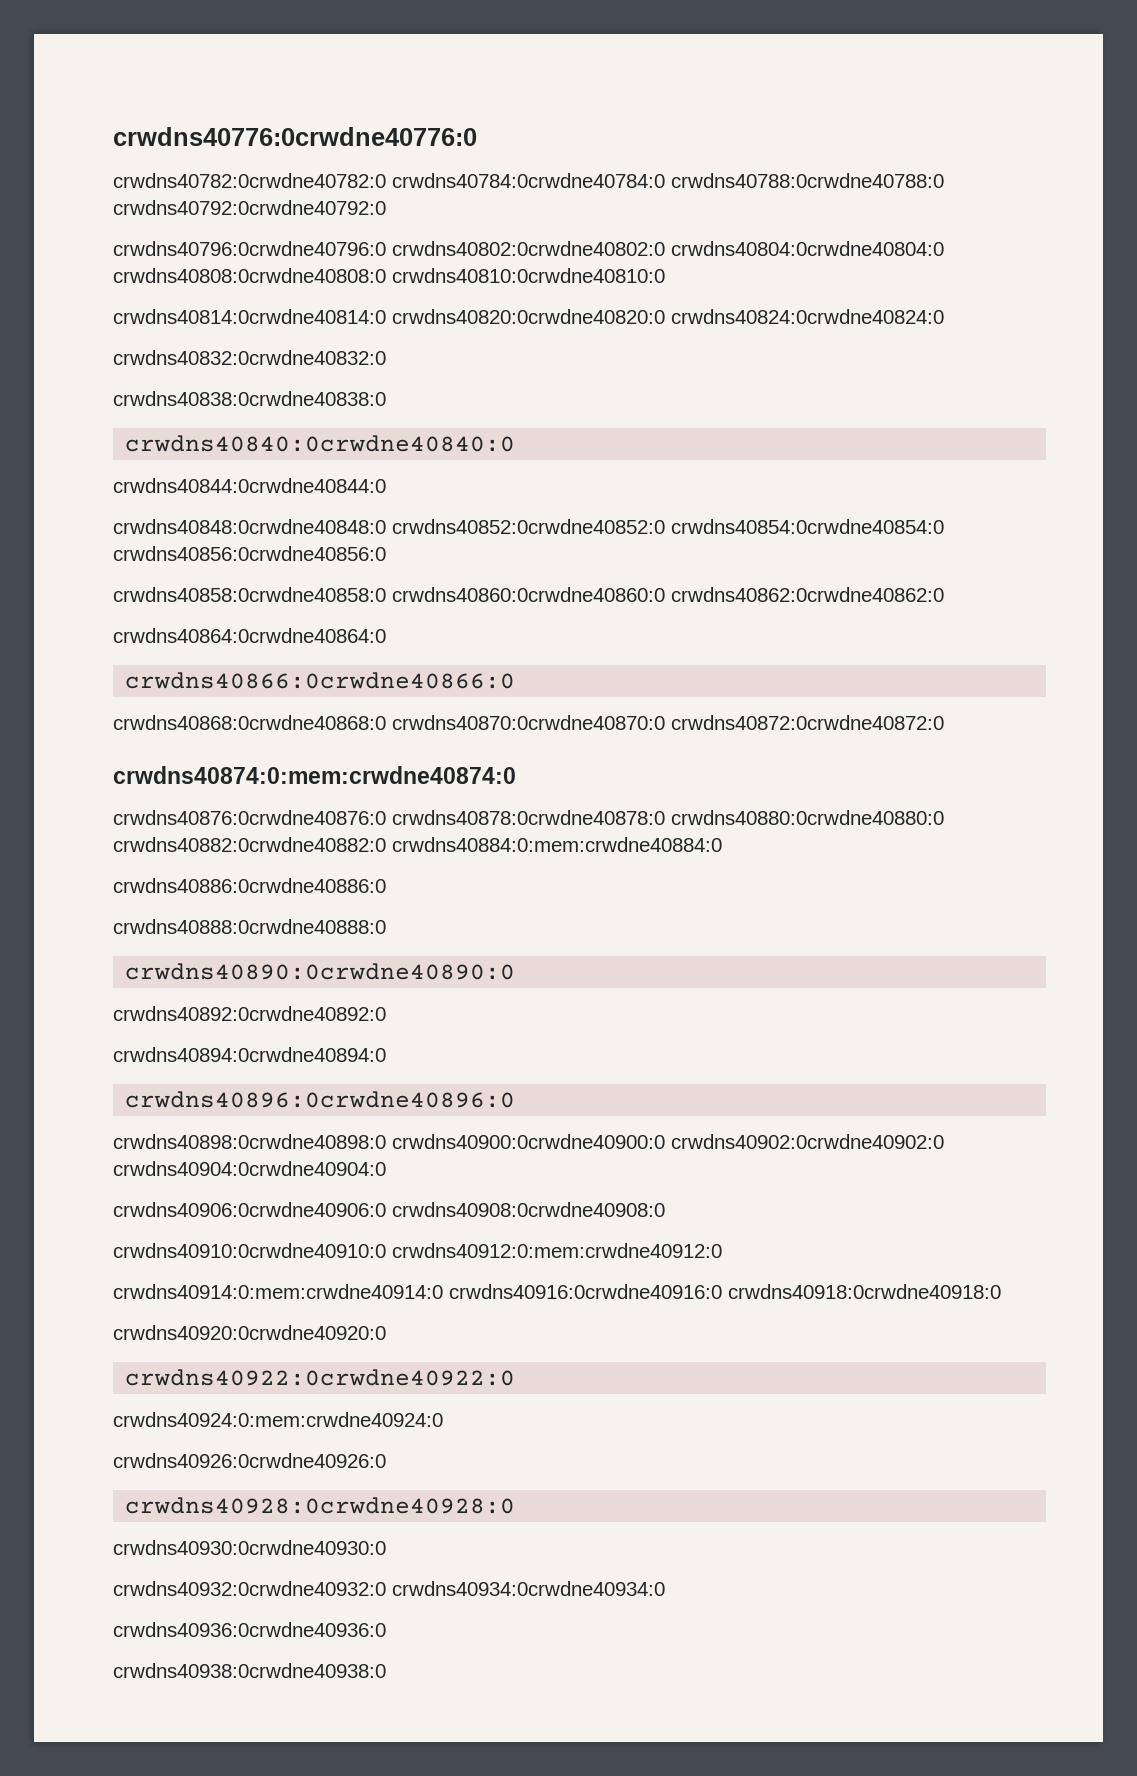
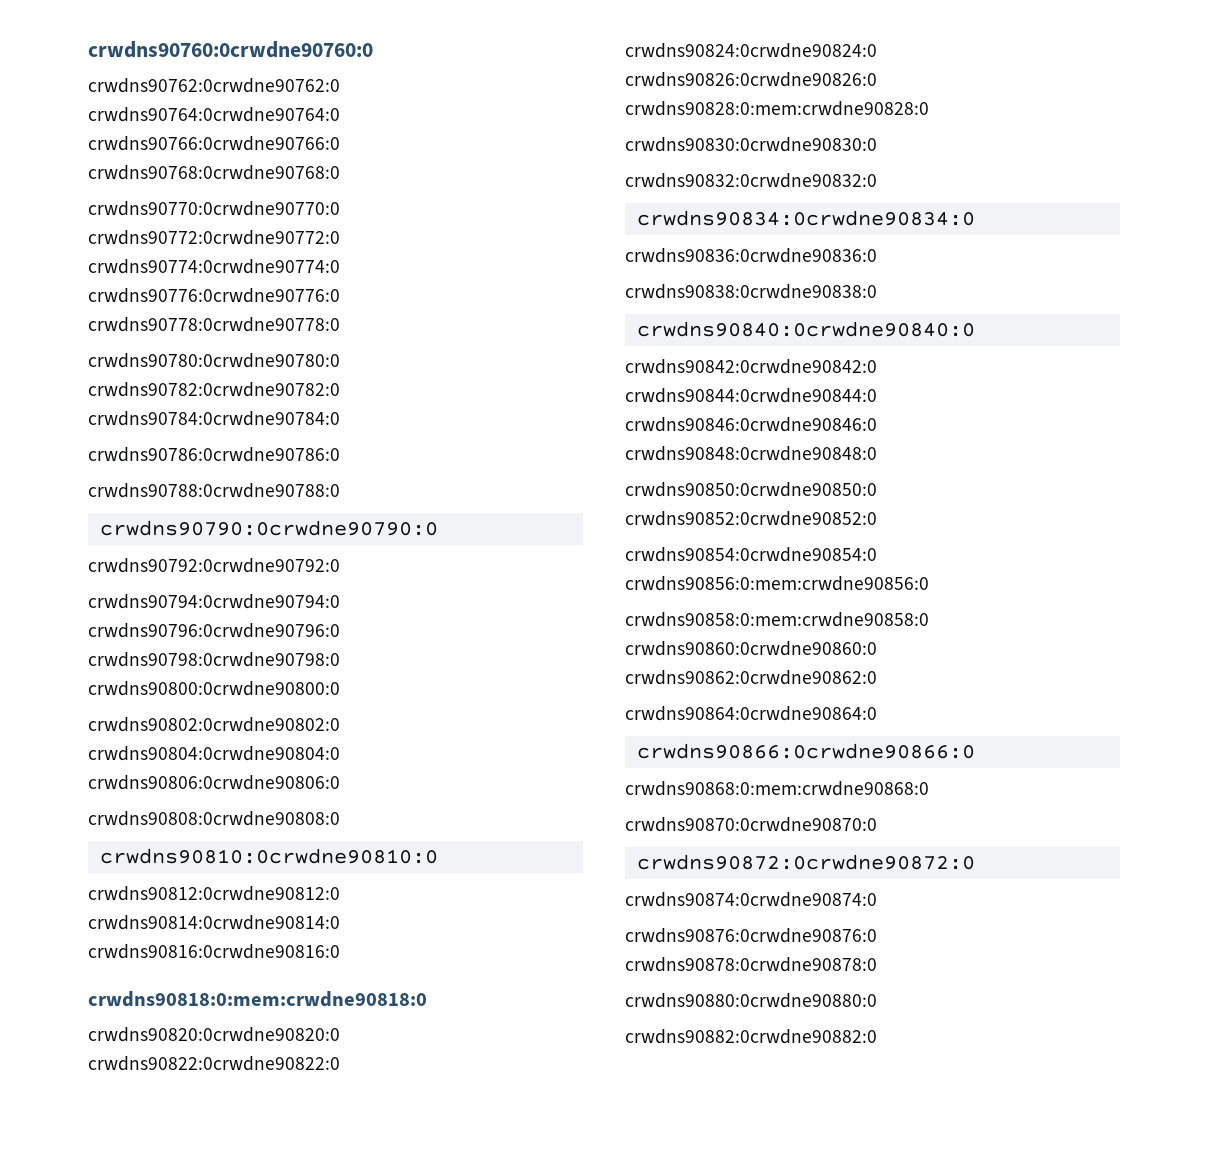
[113,127,477,146] [113,173,944,188] [113,200,386,215] [113,241,944,256] [113,268,665,283] [113,309,944,324] [113,350,386,365] [113,391,386,406] [125,435,516,452] [113,478,386,493] [113,519,944,534] [113,546,386,561] [113,587,944,602] [113,628,386,643] [125,672,516,689] [113,715,944,730] [113,766,516,784] [113,810,944,825] [113,837,722,852] [113,878,386,893] [113,919,386,934] [125,963,516,980] [113,1006,386,1021] [113,1047,386,1062] [125,1091,516,1108] [113,1134,944,1149] [113,1161,386,1176] [113,1202,665,1217] [113,1243,722,1258] [113,1284,1001,1299] [113,1325,386,1340] [125,1369,516,1386] [113,1412,443,1427] [113,1453,386,1468] [125,1497,516,1514] [113,1540,386,1555] [113,1581,665,1596] [113,1622,386,1637] [113,1663,386,1678] crwdns40776:0crwdne40776:0 // crwdns40782:0crwdne40782:0 crwdns40784:0crwdne40784:0 crwdns40788:0crwdne40788:0 crwdns40792:0crwdne40792:0 // crwdns40796:0crwdne40796:0 crwdns40802:0crwdne40802:0 crwdns40804:0crwdne40804:0 crwdns40808:0crwdne40808:0 crwdns40810:0crwdne40810:0 // crwdns40814:0crwdne40814:0 crwdns40820:0crwdne40820:0 crwdns40824:0crwdne40824:0 // crwdns40832:0crwdne40832:0 // crwdns40838:0crwdne40838:0 // crwdns40840:0crwdne40840:0 // crwdns40844:0crwdne40844:0 // crwdns40848:0crwdne40848:0 crwdns40852:0crwdne40852:0 crwdns40854:0crwdne40854:0 crwdns40856:0crwdne40856:0 // crwdns40858:0crwdne40858:0 crwdns40860:0crwdne40860:0 crwdns40862:0crwdne40862:0 // crwdns40864:0crwdne40864:0 // crwdns40866:0crwdne40866:0 // crwdns40868:0crwdne40868:0 crwdns40870:0crwdne40870:0 crwdns40872:0crwdne40872:0 // crwdns40874:0:mem:crwdne40874:0 // crwdns40876:0crwdne40876:0 crwdns40878:0crwdne40878:0 crwdns40880:0crwdne40880:0 crwdns40882:0crwdne40882:0 crwdns40884:0:mem:crwdne40884:0 // crwdns40886:0crwdne40886:0 // crwdns40888:0crwdne40888:0 // crwdns40890:0crwdne40890:0 // crwdns40892:0crwdne40892:0 // crwdns40894:0crwdne40894:0 // crwdns40896:0crwdne40896:0 // crwdns40898:0crwdne40898:0 crwdns40900:0crwdne40900:0 crwdns40902:0crwdne40902:0 crwdns40904:0crwdne40904:0 // crwdns40906:0crwdne40906:0 crwdns40908:0crwdne40908:0 // crwdns40910:0crwdne40910:0 crwdns40912:0:mem:crwdne40912:0 // crwdns40914:0:mem:crwdne40914:0 crwdns40916:0crwdne40916:0 crwdns40918:0crwdne40918:0 // crwdns40920:0crwdne40920:0 // crwdns40922:0crwdne40922:0 // crwdns40924:0:mem:crwdne40924:0 // crwdns40926:0crwdne40926:0 // crwdns40928:0crwdne40928:0 // crwdns40930:0crwdne40930:0 // crwdns40932:0crwdne40932:0 crwdns40934:0crwdne40934:0 // crwdns40936:0crwdne40936:0 // crwdns40938:0crwdne40938:0 -> [88,41,373,58] [88,78,340,93] [88,107,340,122] [88,136,340,151] [88,165,340,180] [88,201,340,216] [88,230,340,245] [88,259,340,274] [88,288,340,303] [88,317,340,332] [88,353,340,368] [88,382,340,397] [88,411,340,426] [88,447,340,462] [88,483,340,498] [99,520,438,536] [88,558,340,573] [88,594,340,609] [88,623,340,638] [88,652,340,667] [88,681,340,696] [88,717,340,732] [88,746,340,761] [88,775,340,790] [88,811,340,826] [99,848,438,864] [88,886,340,901] [88,915,340,930] [88,944,340,959] [88,991,427,1007] [88,1027,340,1042] [88,1056,340,1071] [625,43,877,58] [625,72,877,87] [625,101,929,116] [625,137,877,152] [625,173,877,188] [636,210,975,226] [625,248,877,263] [625,284,877,299] [636,321,975,337] [625,359,877,374] [625,388,877,403] [625,417,877,432] [625,446,877,461] [625,482,877,497] [625,511,877,526] [625,547,877,562] [625,576,929,591] [625,612,929,627] [625,641,877,656] [625,670,877,685] [625,706,877,721] [636,743,975,759] [625,781,929,796] [625,817,877,832] [636,854,975,870] [625,892,877,907] [625,928,877,943] [625,957,877,972] [625,993,877,1008] [625,1029,877,1044] crwdns90760:0crwdne90760:0 // crwdns90762:0crwdne90762:0 crwdns90764:0crwdne90764:0 crwdns90766:0crwdne90766:0 crwdns90768:0crwdne90768:0 // crwdns90770:0crwdne90770:0 crwdns90772:0crwdne90772:0 crwdns90774:0crwdne90774:0 crwdns90776:0crwdne90776:0 crwdns90778:0crwdne90778:0 // crwdns90780:0crwdne90780:0 crwdns90782:0crwdne90782:0 crwdns90784:0crwdne90784:0 // crwdns90786:0crwdne90786:0 // crwdns90788:0crwdne90788:0 // crwdns90790:0crwdne90790:0 // crwdns90792:0crwdne90792:0 // crwdns90794:0crwdne90794:0 crwdns90796:0crwdne90796:0 crwdns90798:0crwdne90798:0 crwdns90800:0crwdne90800:0 // crwdns90802:0crwdne90802:0 crwdns90804:0crwdne90804:0 crwdns90806:0crwdne90806:0 // crwdns90808:0crwdne90808:0 // crwdns90810:0crwdne90810:0 // crwdns90812:0crwdne90812:0 crwdns90814:0crwdne90814:0 crwdns90816:0crwdne90816:0 // crwdns90818:0:mem:crwdne90818:0 // crwdns90820:0crwdne90820:0 crwdns90822:0crwdne90822:0 crwdns90824:0crwdne90824:0 crwdns90826:0crwdne90826:0 crwdns90828:0:mem:crwdne90828:0 // crwdns90830:0crwdne90830:0 // crwdns90832:0crwdne90832:0 // crwdns90834:0crwdne90834:0 // crwdns90836:0crwdne90836:0 // crwdns90838:0crwdne90838:0 // crwdns90840:0crwdne90840:0 // crwdns90842:0crwdne90842:0 crwdns90844:0crwdne90844:0 crwdns90846:0crwdne90846:0 crwdns90848:0crwdne90848:0 // crwdns90850:0crwdne90850:0 crwdns90852:0crwdne90852:0 // crwdns90854:0crwdne90854:0 crwdns90856:0:mem:crwdne90856:0 // crwdns90858:0:mem:crwdne90858:0 crwdns90860:0crwdne90860:0 crwdns90862:0crwdne90862:0 // crwdns90864:0crwdne90864:0 // crwdns90866:0crwdne90866:0 // crwdns90868:0:mem:crwdne90868:0 // crwdns90870:0crwdne90870:0 // crwdns90872:0crwdne90872:0 // crwdns90874:0crwdne90874:0 // crwdns90876:0crwdne90876:0 crwdns90878:0crwdne90878:0 // crwdns90880:0crwdne90880:0 // crwdns90882:0crwdne90882:0

